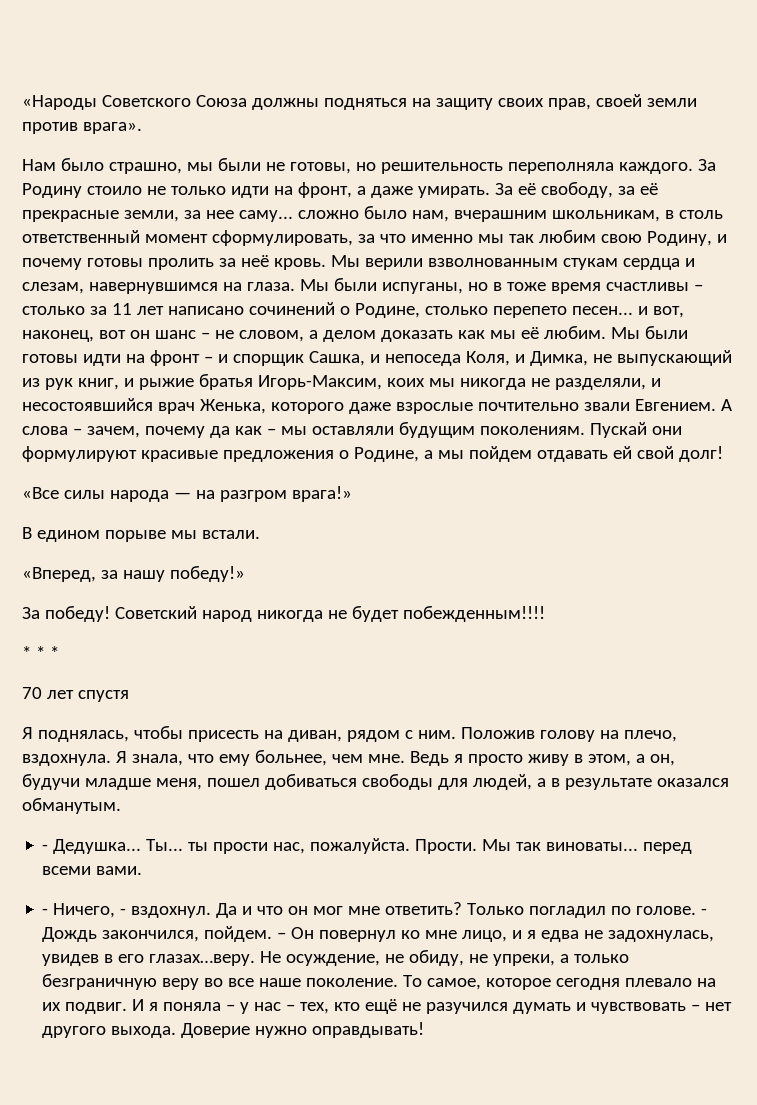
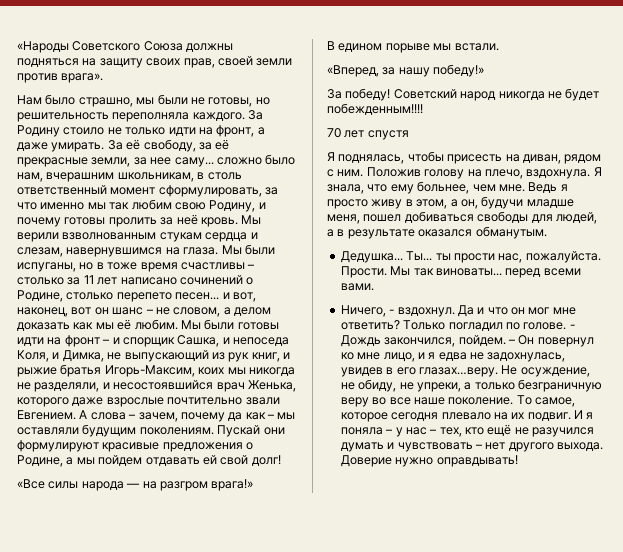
[22,646,59,659] // * * * -> (423, 109) none
[42,844,49,851] - -> (547, 232) none
[42,908,49,915] - -> (374, 287) none

